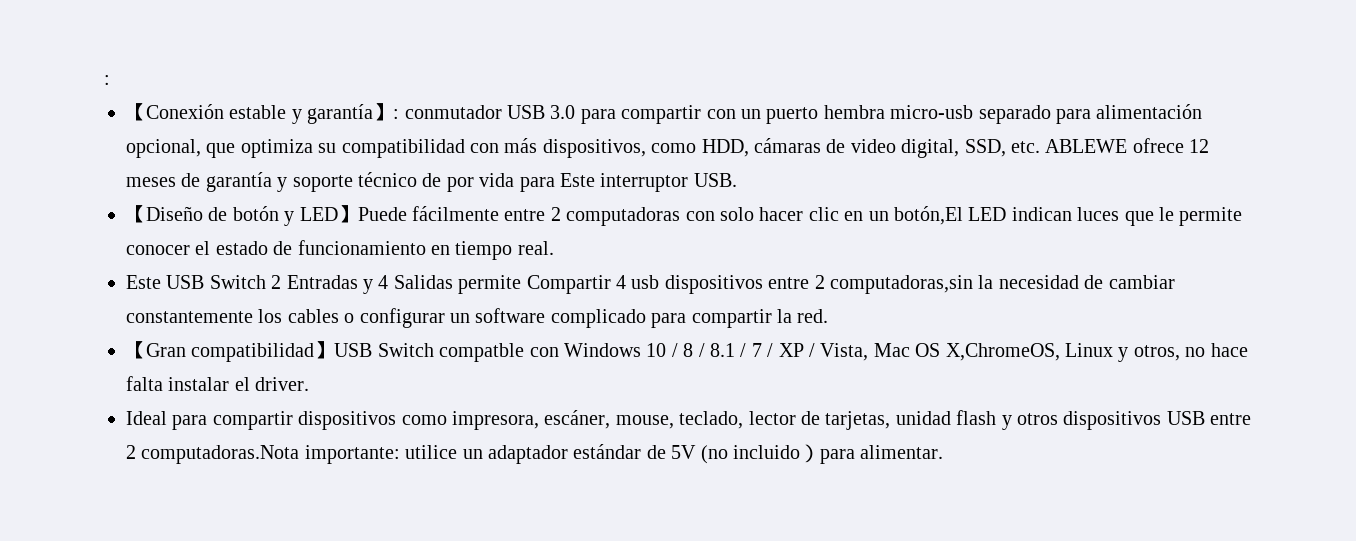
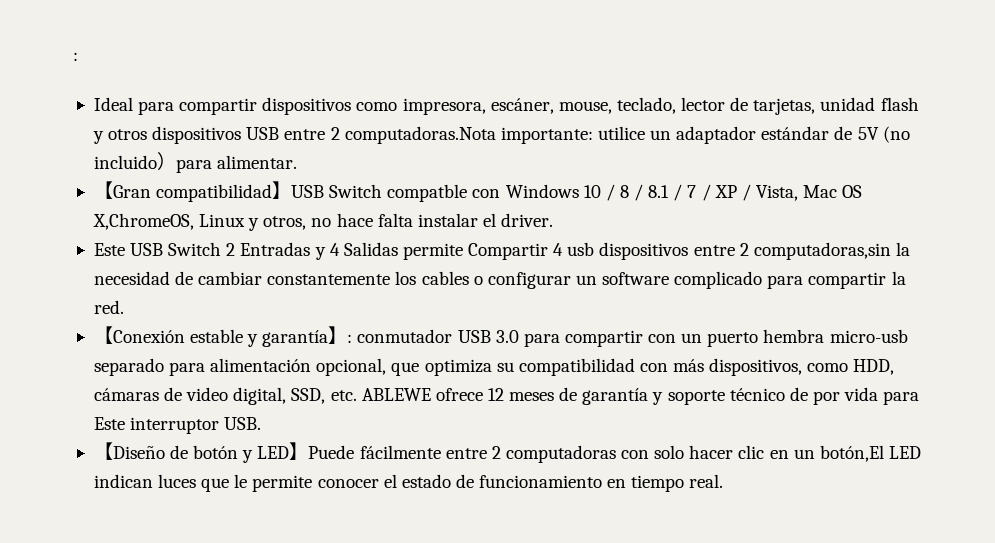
[104,75,110,85] : -> [73,52,78,61] [93,97,919,115] [92,126,910,144] [93,152,298,173] [93,181,863,202] [92,213,554,231] [93,242,910,260] [93,271,906,289] [93,300,124,314] : // Ideal para compartir dispositivos como impresora, escáner, mouse, teclado, lector de tarjetas, unidad flash y otros dispositivos USB entre 2 computadoras.Nota importante: utilice un adaptador estándar de 5V (no incluido）para alimentar. // 【Gran compatibilidad】USB Switch compatble con Windows 10 / 8 / 8.1 / 7 / XP / Vista, Mac OS X,ChromeOS, Linux y otros, no hace falta instalar el driver. // Este USB Switch 2 Entradas y 4 Salidas permite Compartir 4 usb dispositivos entre 2 computadoras,sin la necesidad de cambiar constantemente los cables o configurar un software complicado para compartir la red.
[126,275,1175,294] [126,308,829,328] [126,341,1248,362] [126,376,310,391] [126,410,1252,430] [126,444,944,464] // Este USB Switch 2 Entradas y 4 Salidas permite Compartir 4 usb dispositivos entre 2 computadoras,sin la necesidad de cambiar constantemente los cables o configurar un software complicado para compartir la red. // 【Gran compatibilidad】USB Switch compatble con Windows 10 / 8 / 8.1 / 7 / XP / Vista, Mac OS X,ChromeOS, Linux y otros, no hace falta instalar el driver. // Ideal para compartir dispositivos como impresora, escáner, mouse, teclado, lector de tarjetas, unidad flash y otros dispositivos USB entre 2 computadoras.Nota importante: utilice un adaptador estándar de 5V (no incluido）para alimentar. -> (724, 481) none

